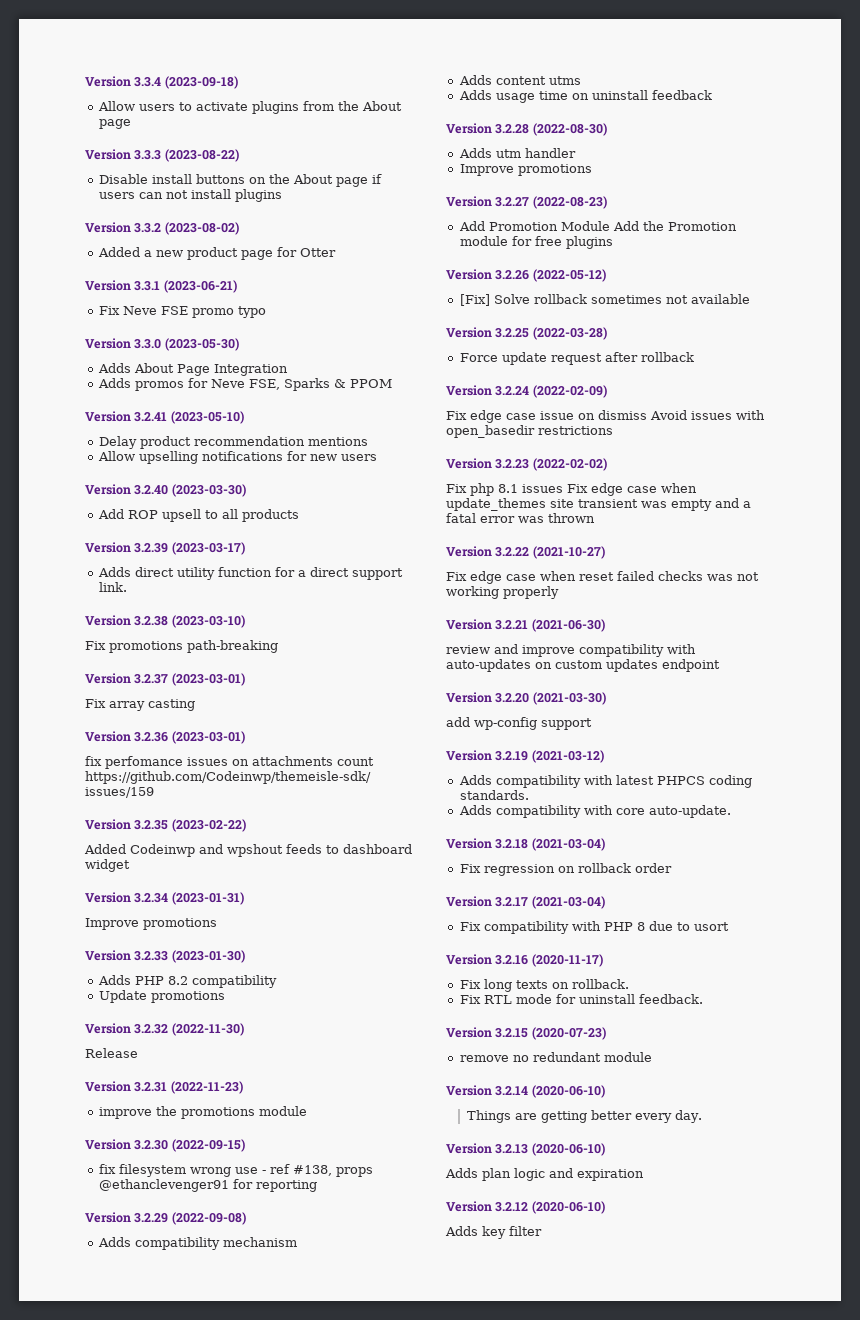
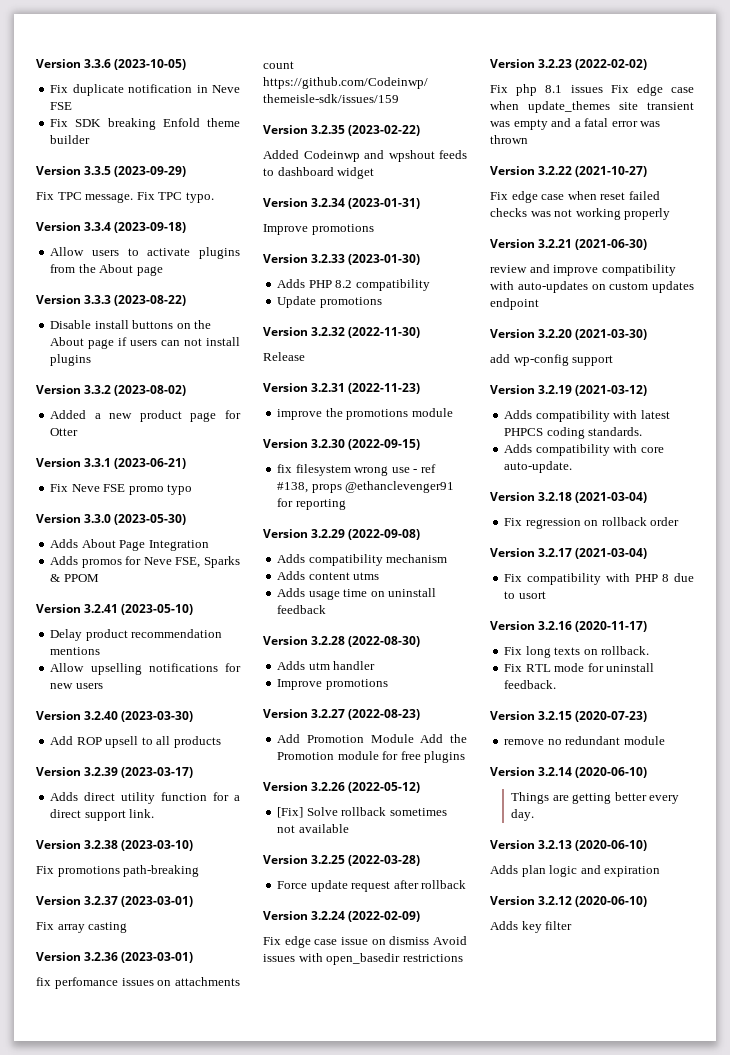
[85,76,131,87] Version -> [36,59,187,70] [50,84,240,96] [50,102,73,110] [50,118,240,130] [50,135,91,144] [36,166,187,177] [36,192,214,203] [36,222,81,231] Version 3.3.6 (2023-10-05) // Fix duplicate notification in Neve FSE // Fix SDK breaking Enfold theme builder // Version 3.3.5 (2023-09-29) // Fix TPC message. Fix TPC typo. // Version

